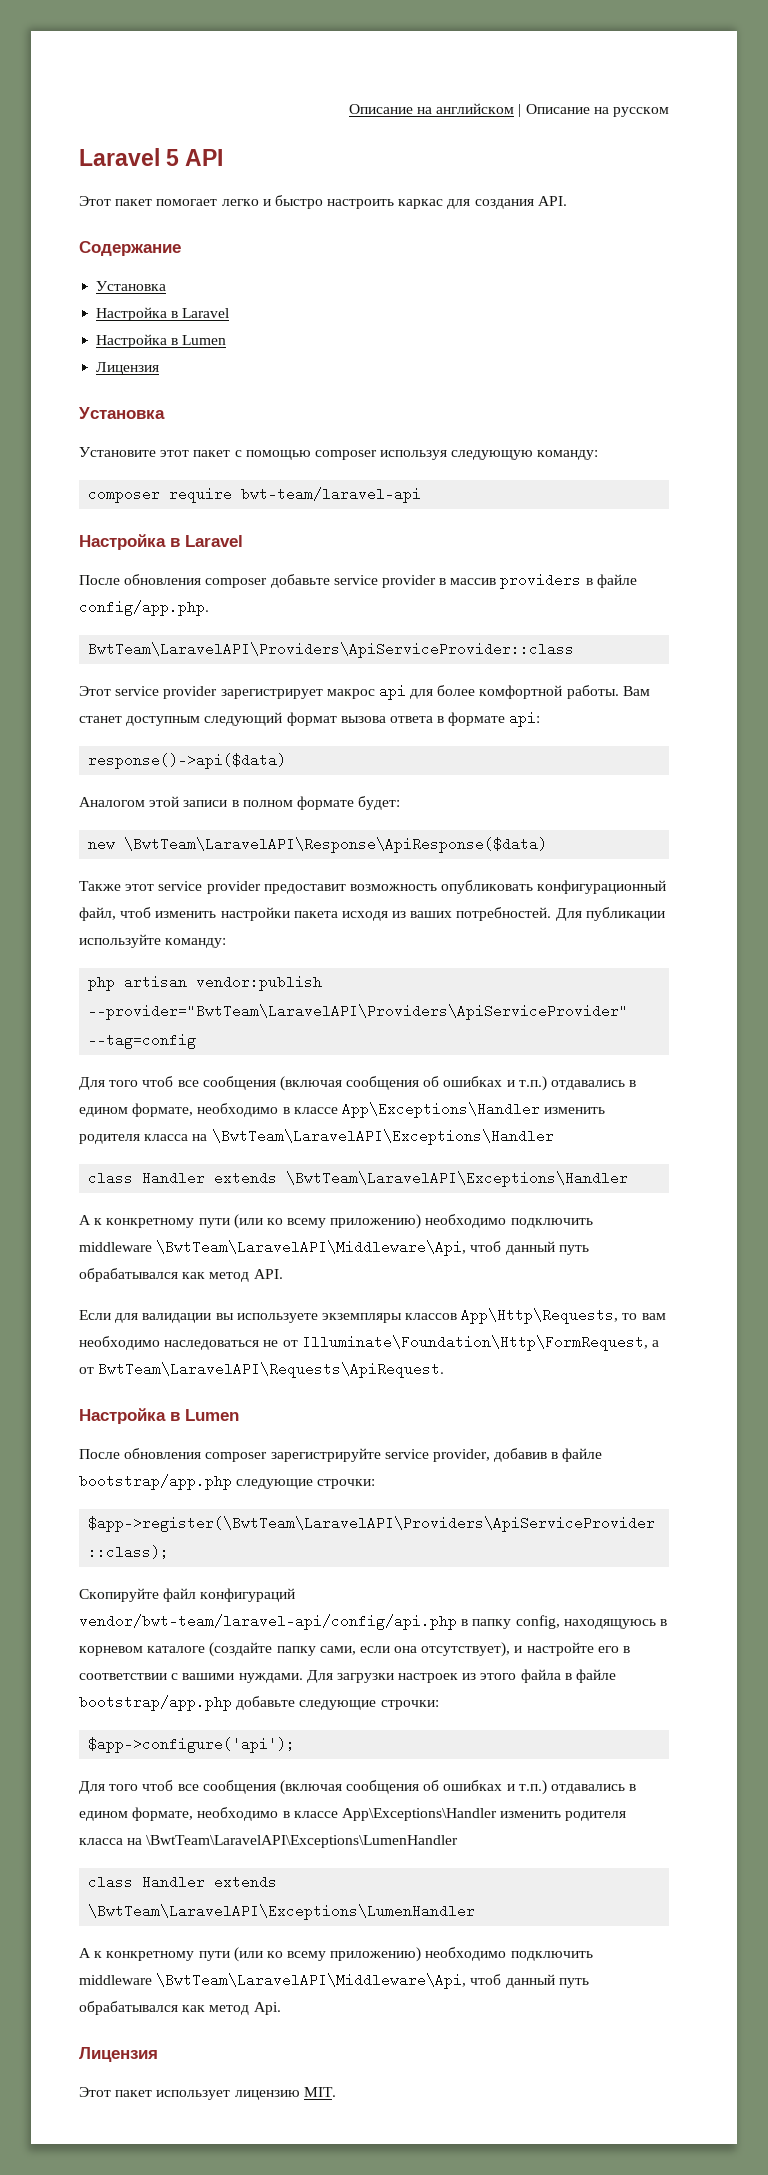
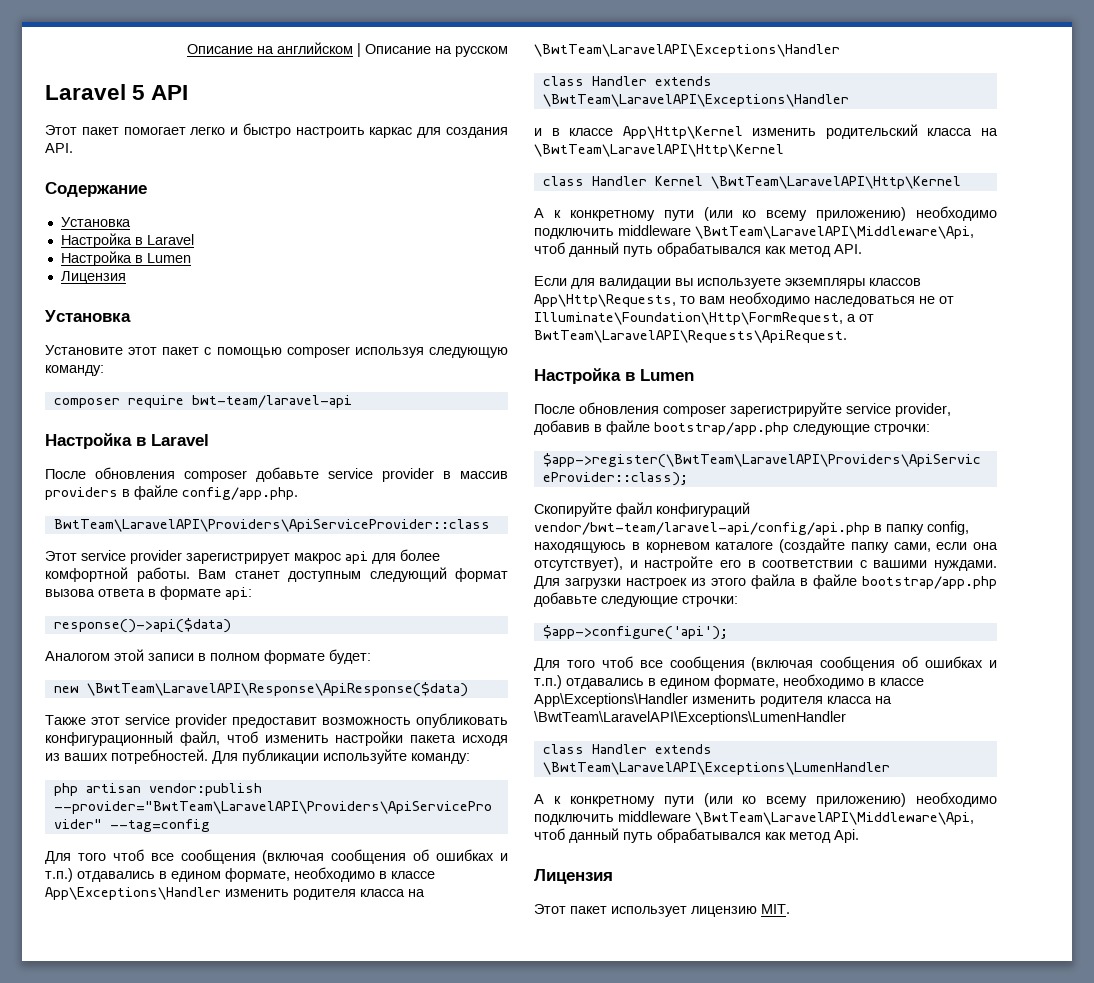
(629, 1179) none -> [534,124,998,139] [534,144,784,157] [542,176,961,189] // и в классе App\Http\Kernel изменить родительский класса на \BwtTeam\LaravelAPI\Http\Kernel // class Handler Kernel \BwtTeam\LaravelAPI\Http\Kernel

